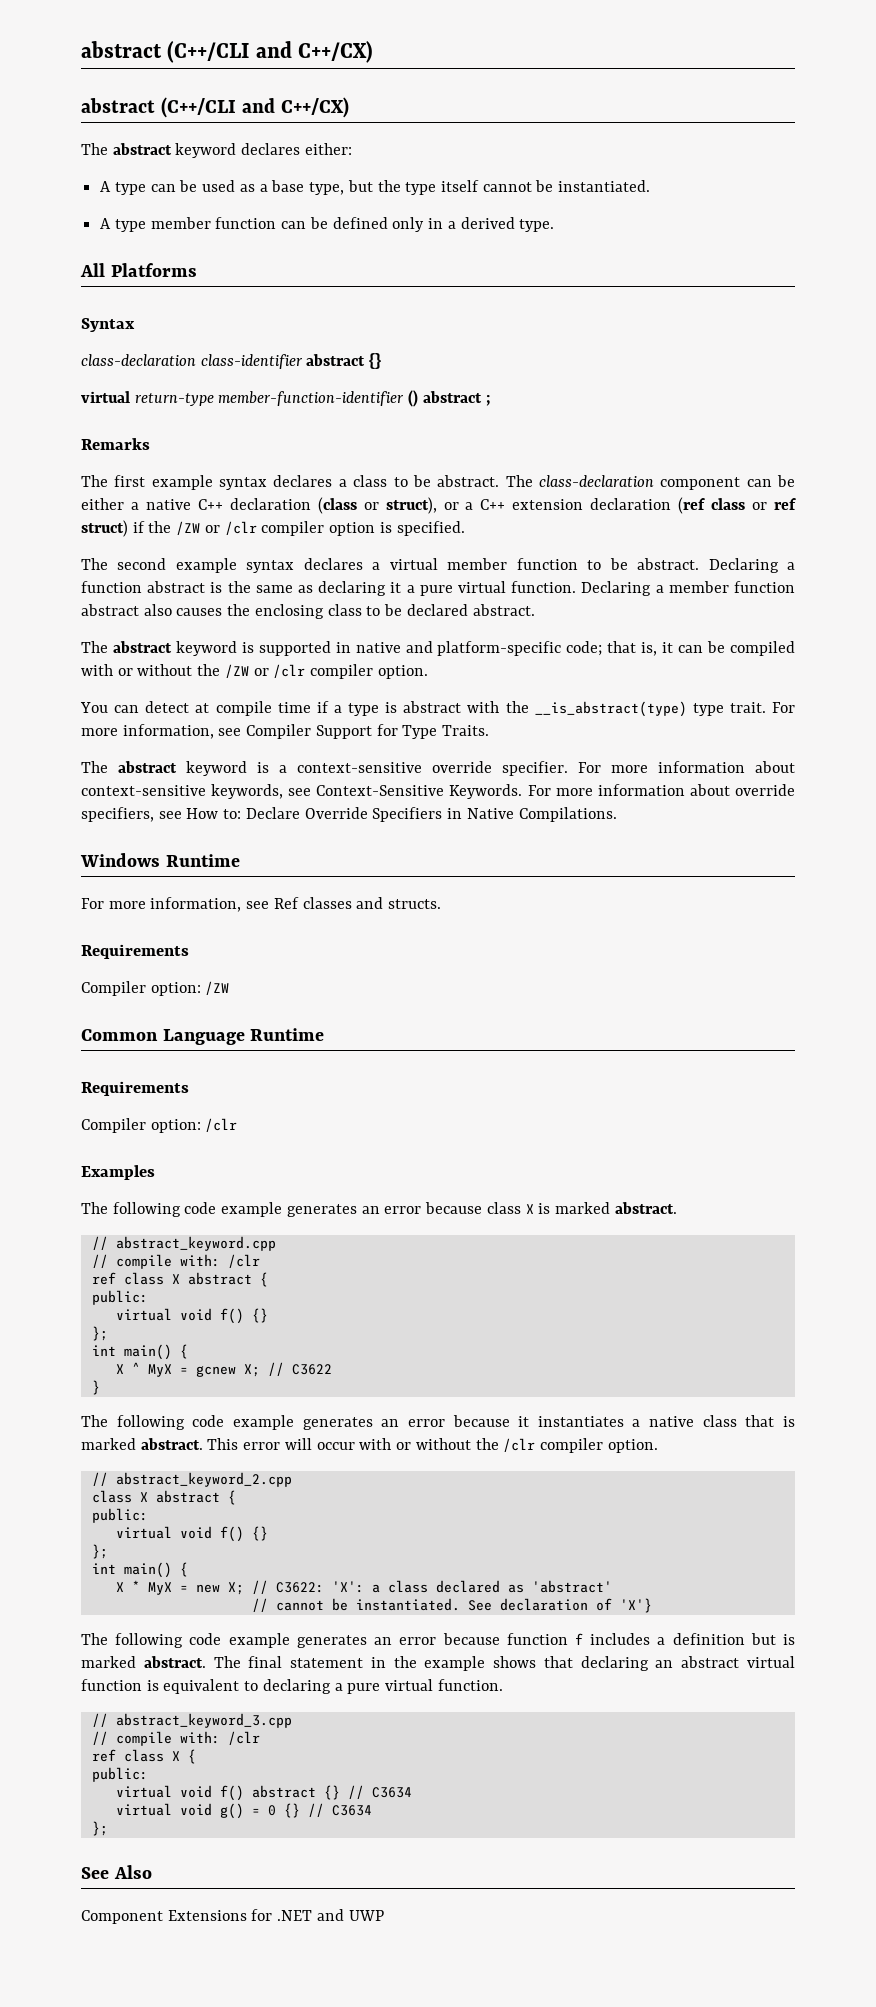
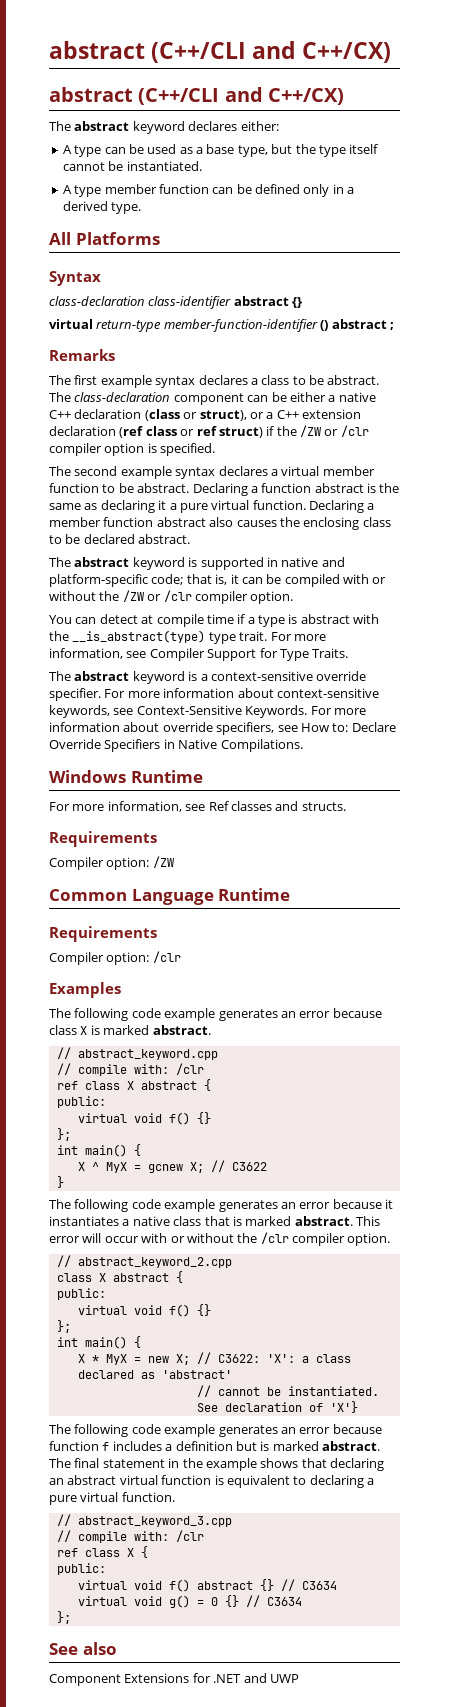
[113,1865,152,1879] Also -> [82,1642,117,1655] also

